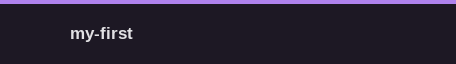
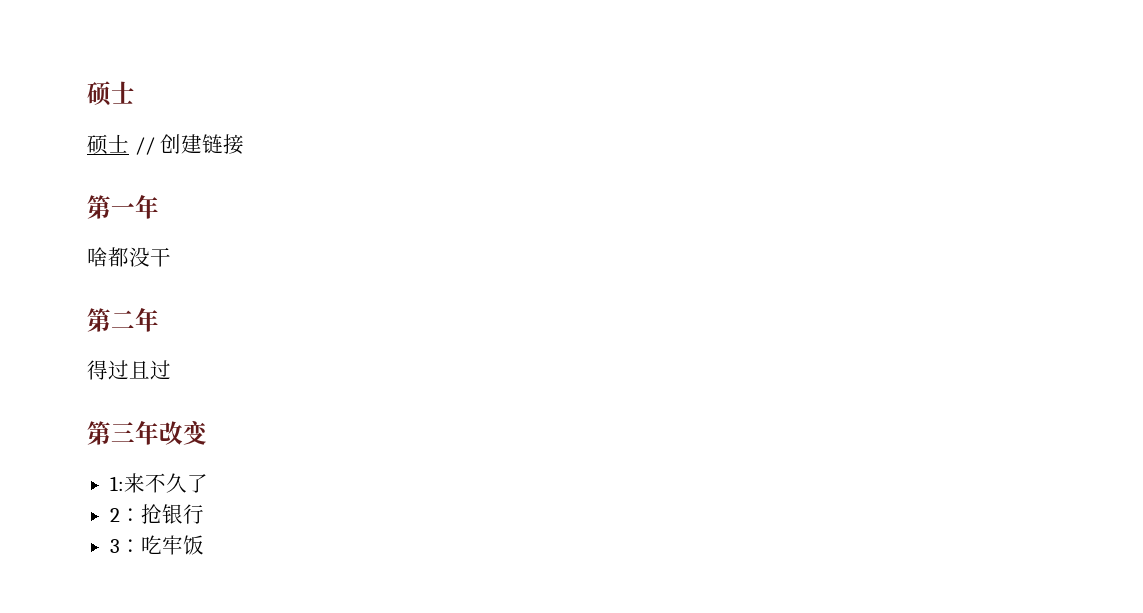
[70,27,133,42] my-first -> [87,81,135,106] [87,134,245,155] [87,194,159,219] [87,247,171,267] [87,307,159,332] [87,360,171,380] [87,420,207,445] [109,473,208,493] [109,504,204,524] [109,535,204,555] 硕士 // 硕士 // 创建链接 // 第一年 // 啥都没干 // 第二年 // 得过且过 // 第三年改变 // 1:来不久了 // 2：抢银行 // 3：吃牢饭

